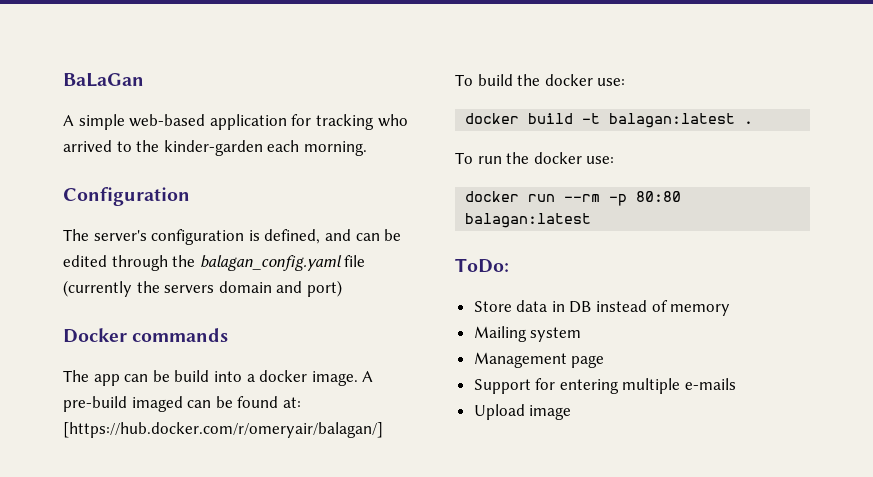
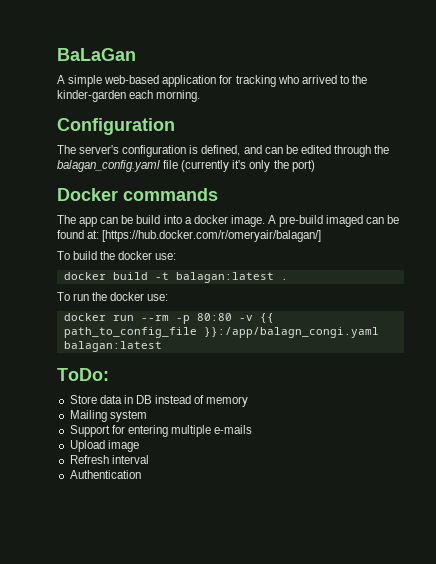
[136,281,303,293] the servers domain and -> [232,160,289,172] it's only the
(682, 196) none -> [238,313,274,323] [63,327,379,338] -v {{ path_to_config_file }}:/app/balagn_congi.yaml
[473,352,605,368] // Management page -> (147, 416) none
(572, 412) none -> [69,455,149,464] [69,470,141,479] // Refresh interval // Authentication

